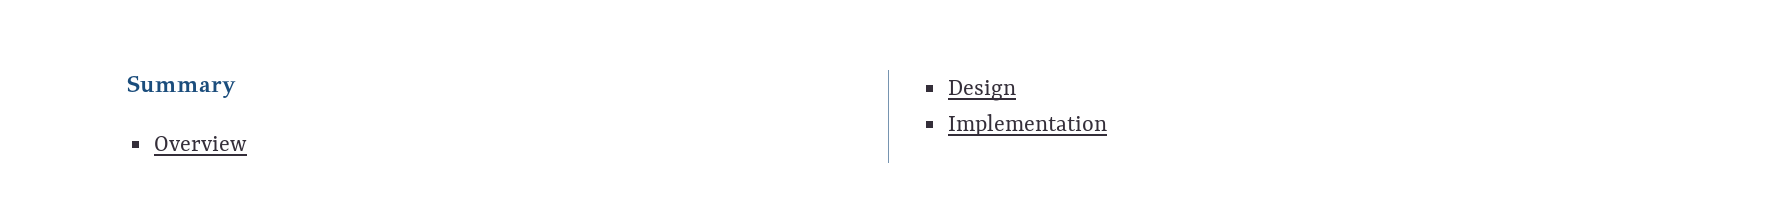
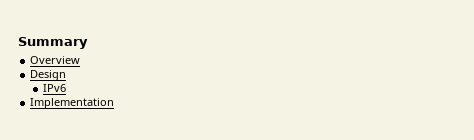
(1016, 90) none -> [42,84,66,92] // IPv6

